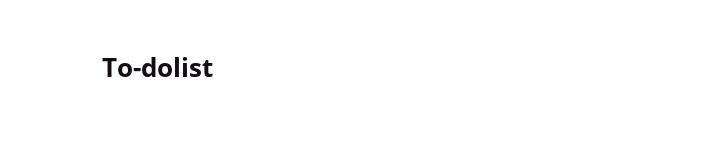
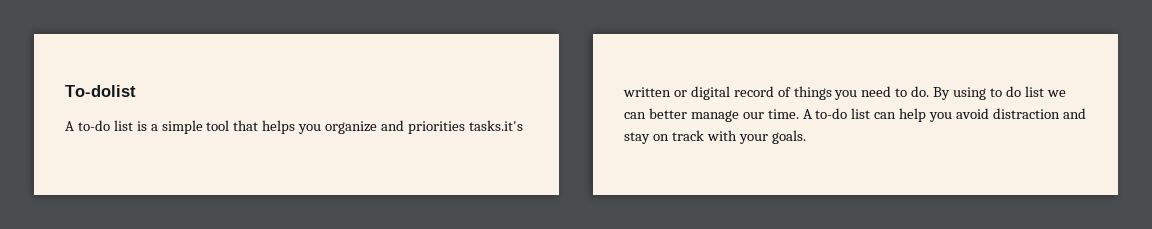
(213, 67) none -> [65,120,523,134] [623,86,1066,100] [624,108,1086,122] [624,130,806,144] // A to-do list is a simple tool that helps you organize and priorities tasks.it's written or digital record of things you need to do. By using to do list we can better manage our time. A to-do list can help you avoid distraction and stay on track with your goals.

